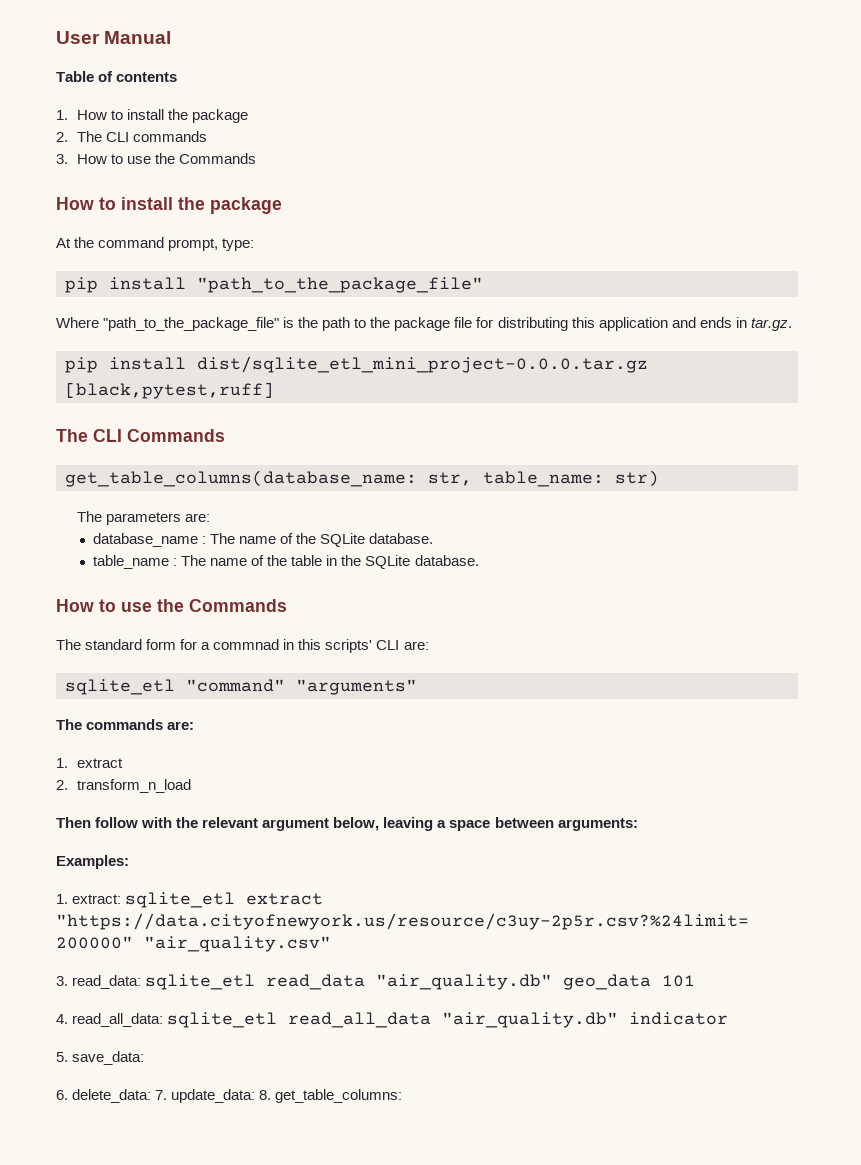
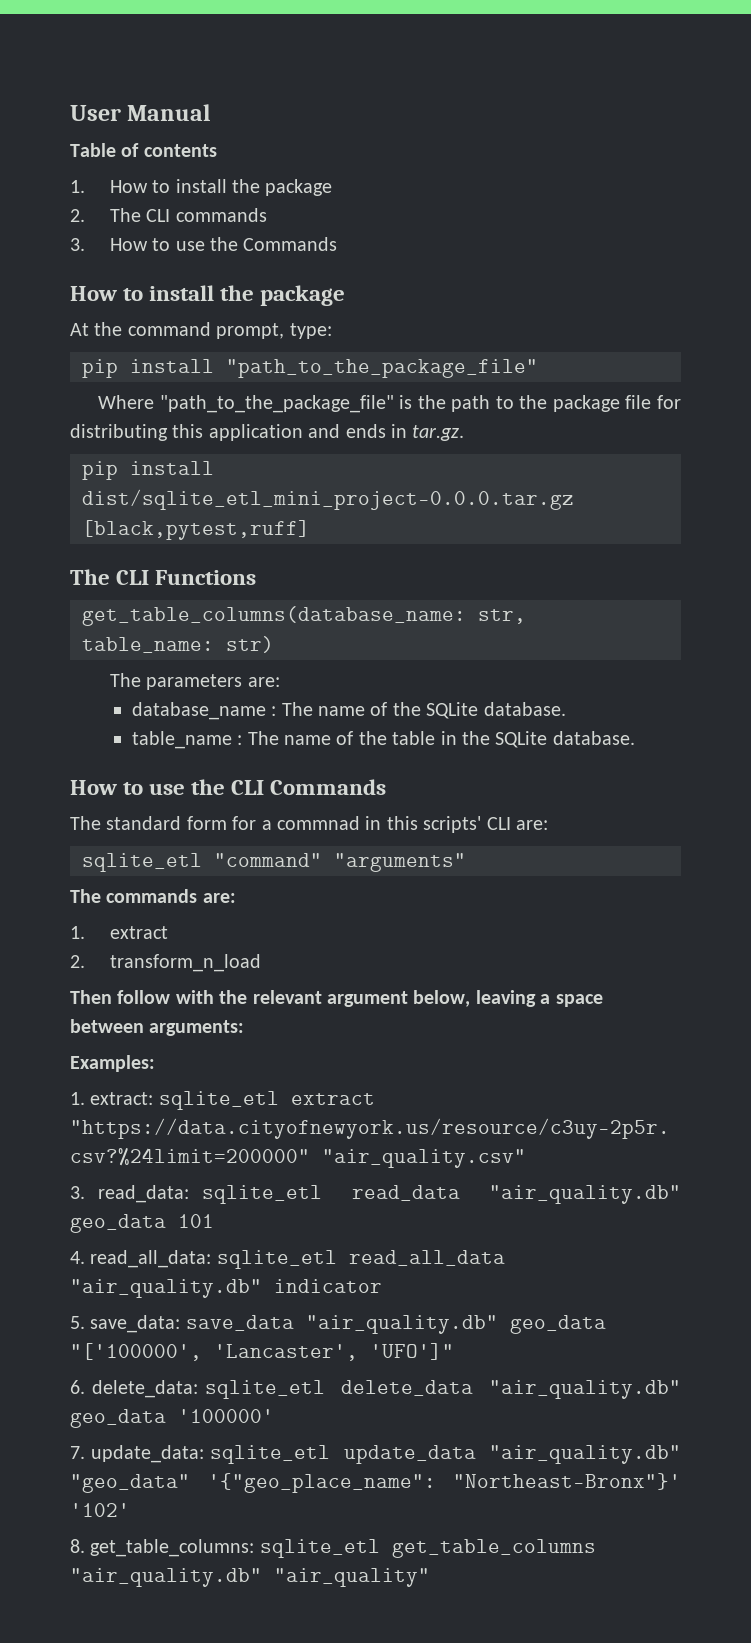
[127,429,225,442] Commands -> [155,570,257,585] Functions
(184, 605) none -> [231,780,265,795] CLI
[56,1089,403,1103] // 6. delete_data: 7. update_data: 8. get_table_columns: -> [185,1315,606,1334] [70,1343,454,1361] [70,1380,681,1399] [70,1409,274,1428] [70,1445,681,1464] [70,1473,681,1493] [70,1503,130,1517] [70,1539,596,1558] [70,1568,430,1587] save_data "air_quality.db" geo_data "['100000', 'Lancaster', 'UFO']" // 6. delete_data: sqlite_etl delete_data "air_quality.db" geo_data '100000' // 7. update_data: sqlite_etl update_data "air_quality.db" "geo_data" '{"geo_place_name": "Northeast-Bronx"}' '102' // 8. get_table_columns: sqlite_etl get_table_columns "air_quality.db" "air_quality"

